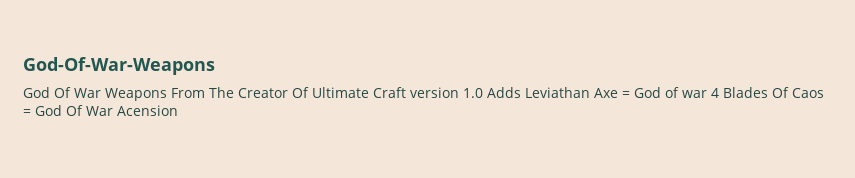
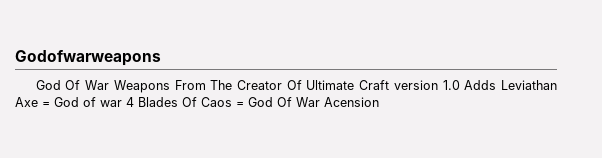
[23,57,215,75] God-Of-War-Weapons -> [15,50,161,66] Godofwarweapons

